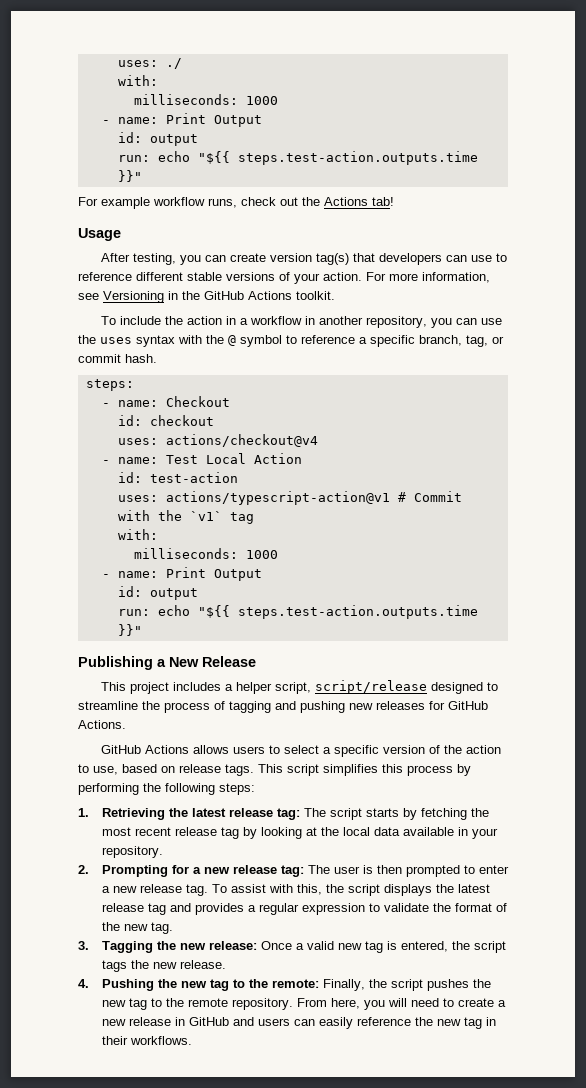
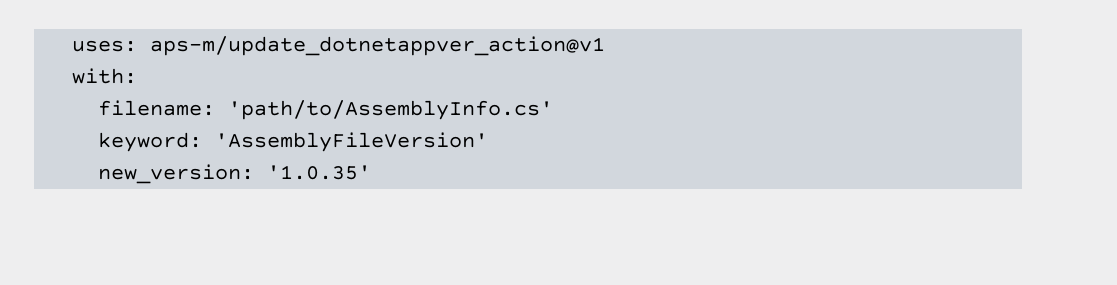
[117,58,182,69] [117,75,158,86] [133,94,278,105] [101,113,262,127] [117,132,198,146] [117,151,478,165] [117,170,142,182] [78,197,394,209] [78,228,121,241] [101,253,508,265] [78,272,490,284] [78,291,335,303] [101,316,503,328] [78,335,504,347] [78,354,157,363] [85,379,134,391] [101,396,230,407] [117,415,214,426] [117,434,318,447] [101,453,302,464] [117,472,238,483] [117,491,462,505] [117,510,254,524] [117,529,158,540] [133,548,278,559] [101,567,262,581] [117,586,198,600] [117,605,478,619] [117,624,142,636] [78,656,256,670] [101,680,499,694] [78,701,488,713] [78,720,126,729] [101,745,502,757] [78,764,471,776] [78,783,255,795] [78,808,489,820] [101,827,498,839] [101,846,163,858] [78,865,509,877] [101,884,490,896] [101,903,507,915] [101,922,173,934] [78,941,506,953] [101,960,226,972] [78,979,491,991] [101,998,506,1010] [101,1017,496,1029] [101,1036,192,1045] uses: ./ // with: // milliseconds: 1000 // - name: Print Output // id: output // run: echo "${{ steps.test-action.outputs.time }}" // For example workflow runs, check out the Actions tab! // Usage // After testing, you can create version tag(s) that developers can use to reference different stable versions of your action. For more information, see Versioning in the GitHub Actions toolkit. // To include the action in a workflow in another repository, you can use the uses syntax with the @ symbol to reference a specific branch, tag, or commit hash. // steps: // - name: Checkout // id: checkout // uses: actions/checkout@v4 // - name: Test Local Action // id: test-action // uses: actions/typescript-action@v1 # Commit with the `v1` tag // with: // milliseconds: 1000 // - name: Print Output // id: output // run: echo "${{ steps.test-action.outputs.time }}" // Publishing a New Release // This project includes a helper script, script/release designed to streamline the process of tagging and pushing new releases for GitHub Actions. // GitHub Actions allows users to select a specific version of the action to use, based on release tags. This script simplifies this process by performing the following steps: // 1. Retrieving the latest release tag: The script starts by fetching the most recent release tag by looking at the local data available in your repository. // 2. Prompting for a new release tag: The user is then prompted to enter a new release tag. To assist with this, the script displays the latest release tag and provides a regular expression to validate the format of the new tag. // 3. Tagging the new release: Once a valid new tag is entered, the script tags the new release. // 4. Pushing the new tag to the remote: Finally, the script pushes the new tag to the remote repository. From here, you will need to create a new release in GitHub and users can easily reference the new tag in their workflows. -> [72,36,605,56] [72,68,137,84] [98,100,553,120] [98,132,488,152] [98,164,371,184] uses: aps-m/update_dotnetappver_action@v1 // with: // filename: 'path/to/AssemblyInfo.cs' // keyword: 'AssemblyFileVersion' // new_version: '1.0.35'

